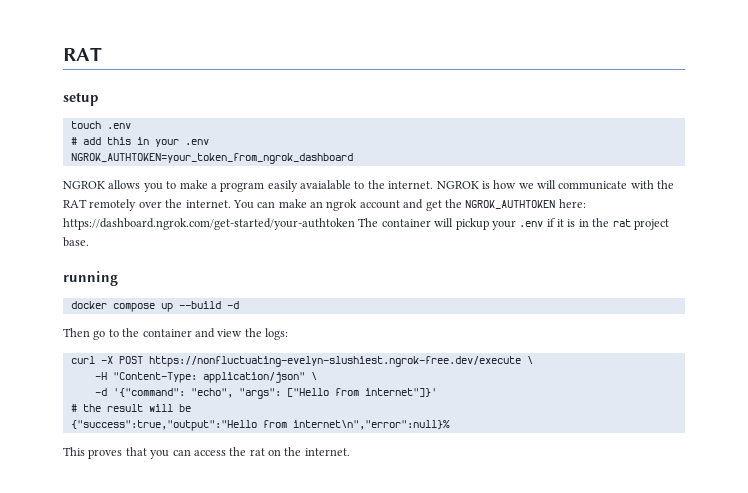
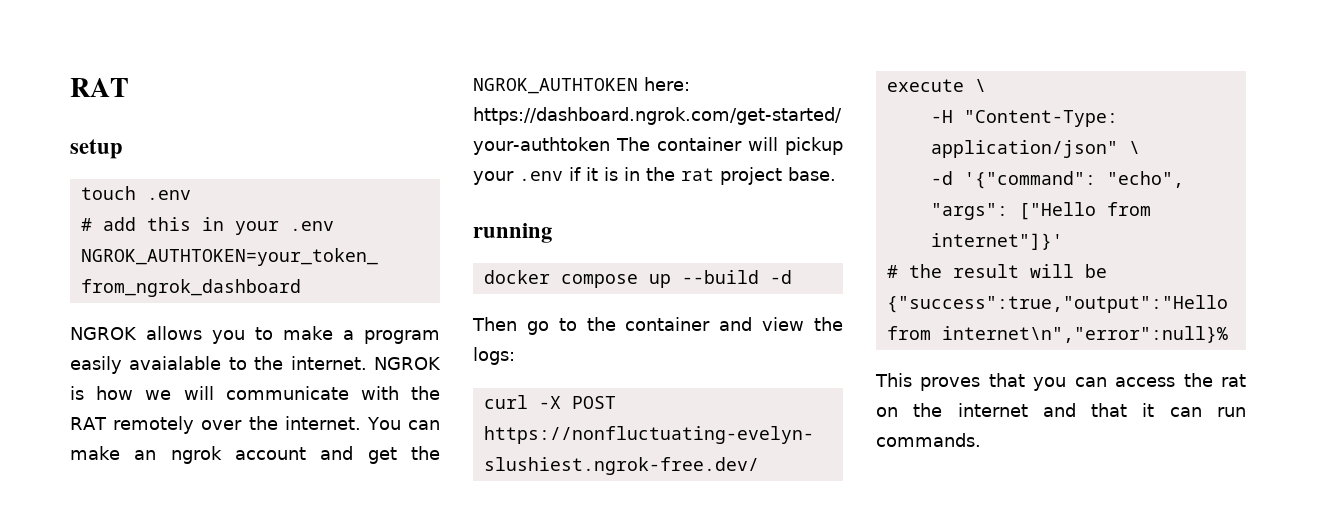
[304,448,350,456] internet. -> [957,403,1246,417] [876,433,981,447] internet and that it can run commands.

